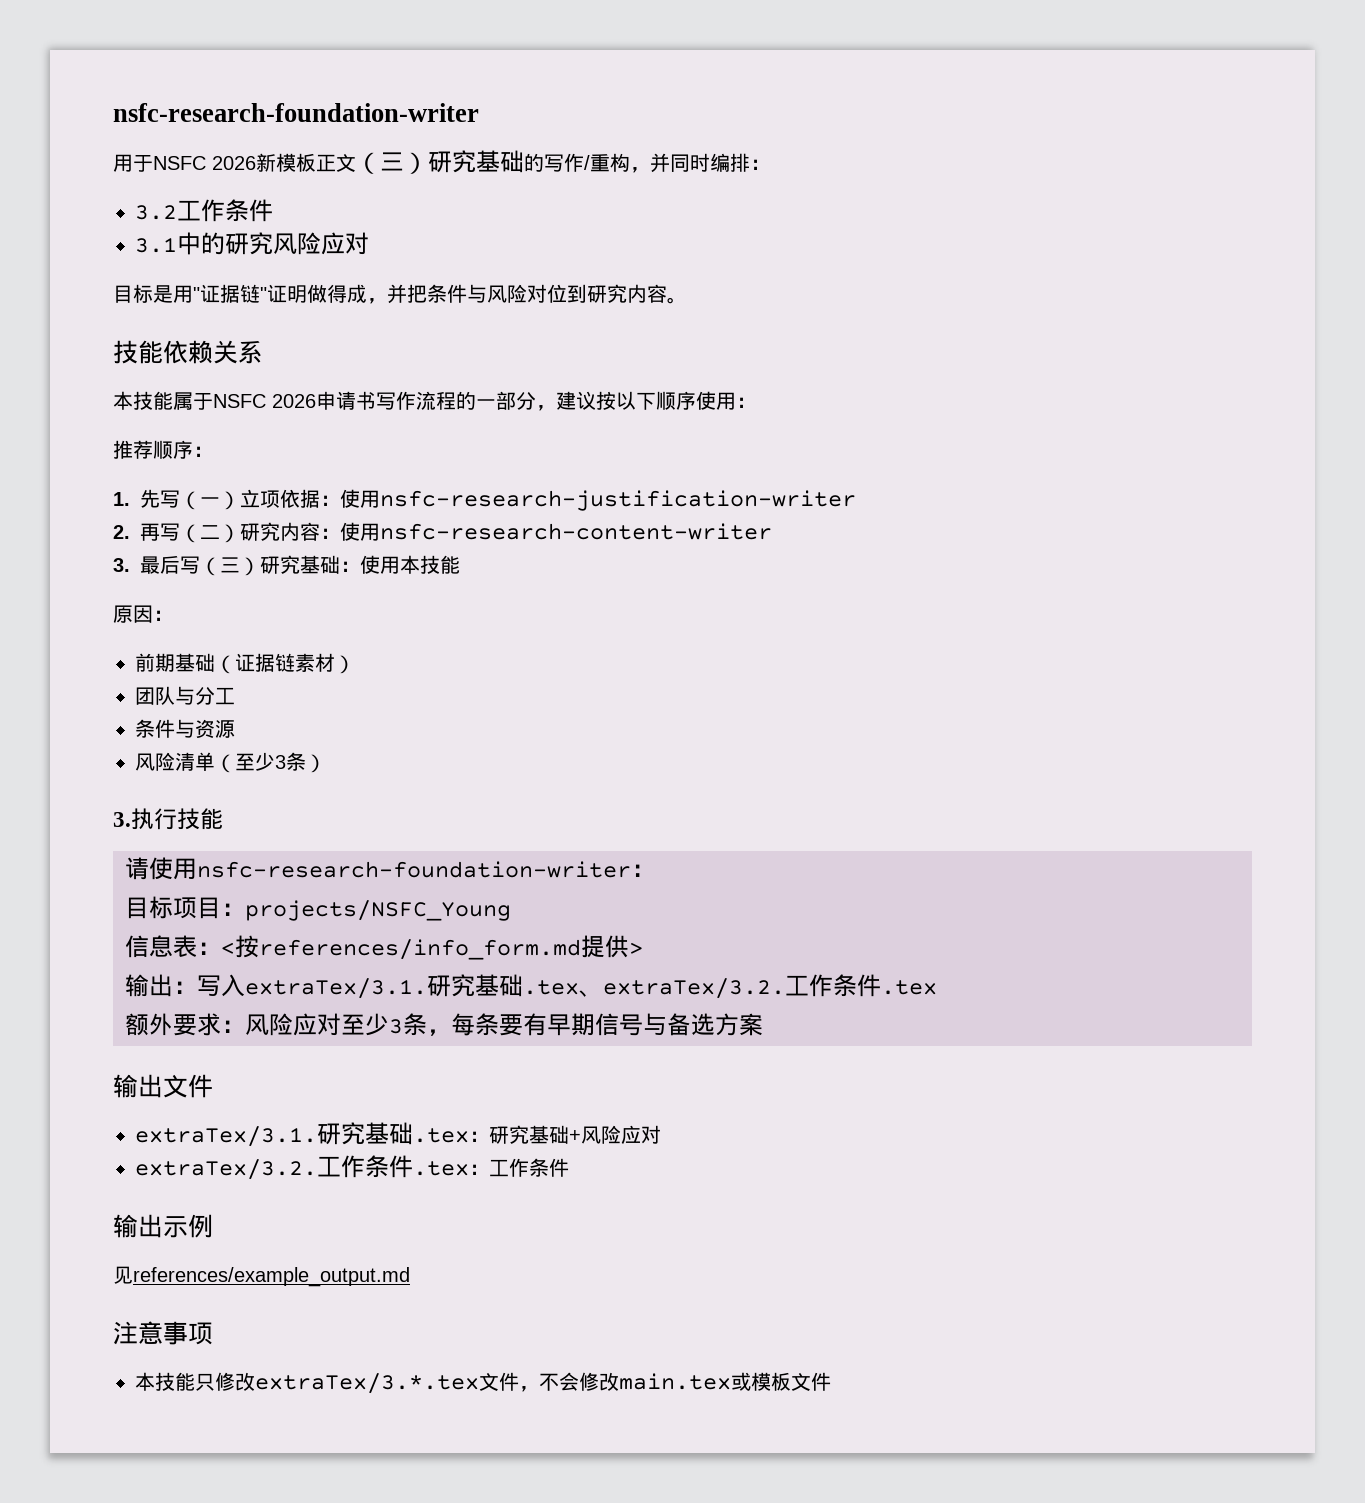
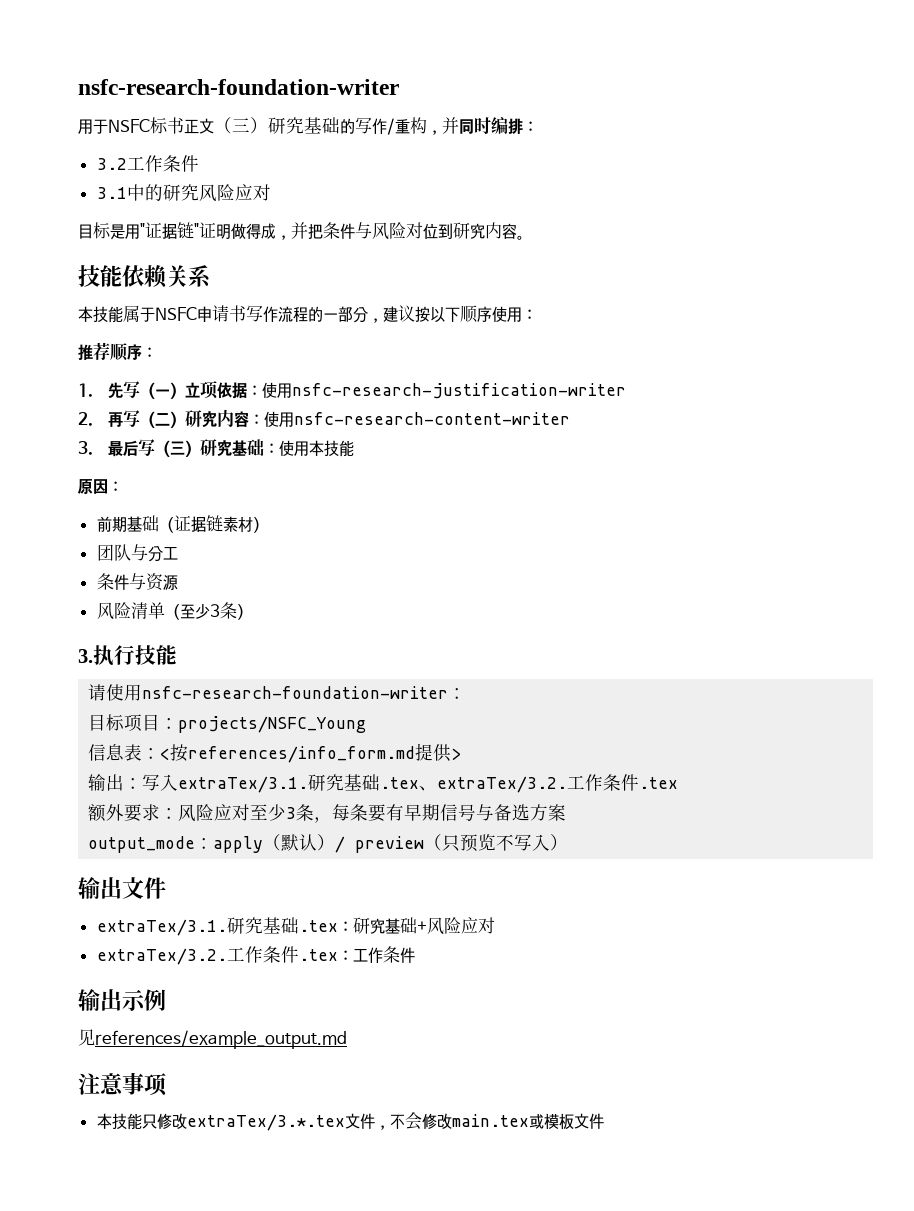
[212,153,316,172] 2026新模板 -> [150,117,184,134] 标书
[272,394,316,408] 2026 -> (197, 314) none
(763, 1024) none -> [88,834,569,853] // output_mode：apply（默认）/ preview（只预览不写入）

